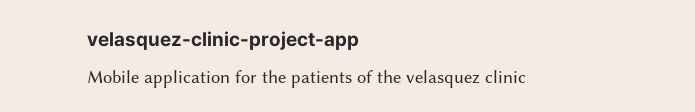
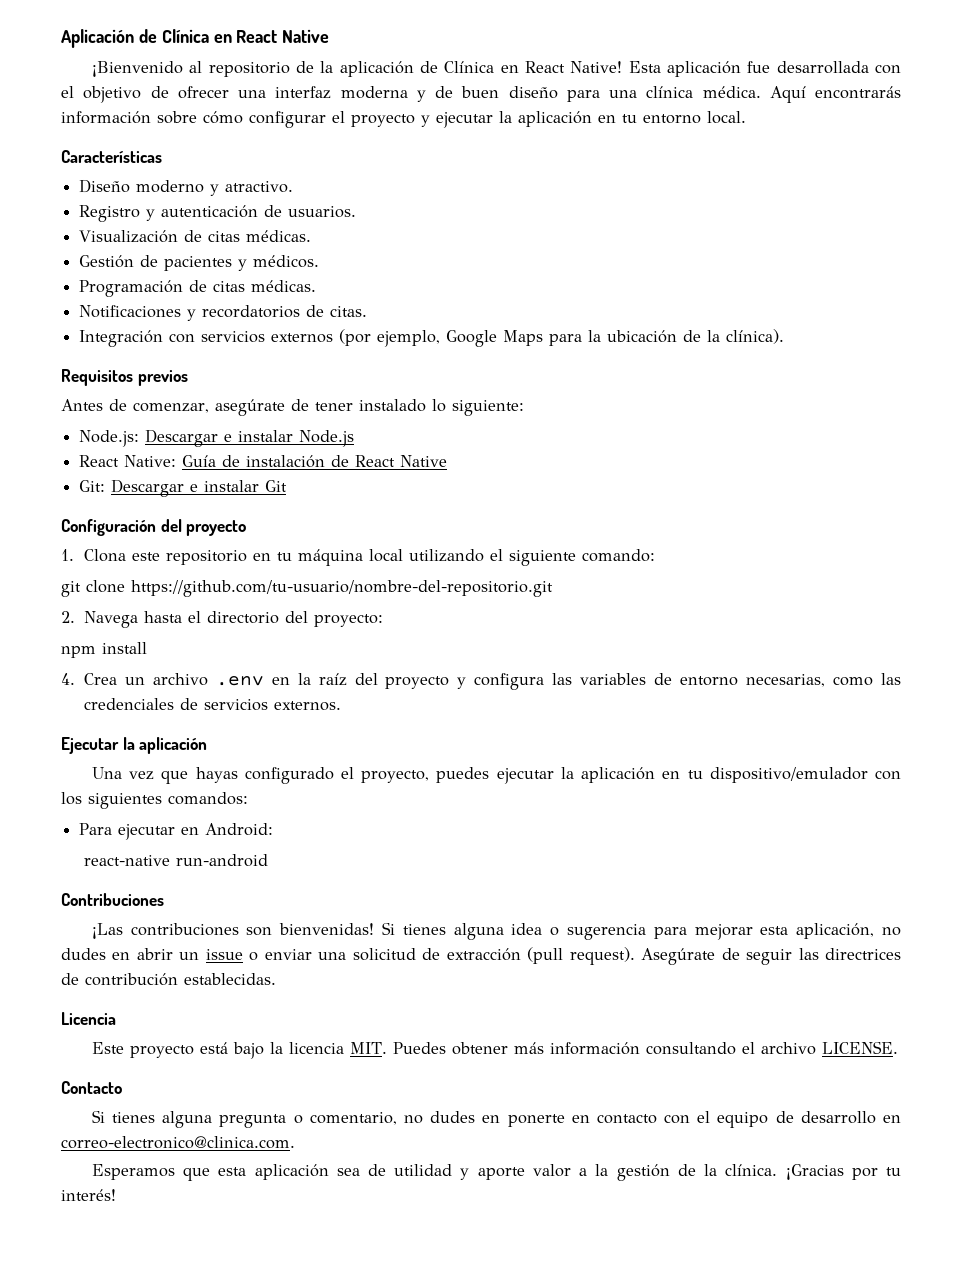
[87,31,359,50] [87,70,526,88] velasquez-clinic-project-app // Mobile application for the patients of the velasquez clinic -> [61,29,330,48] [91,61,902,77] [61,86,901,103] [61,111,746,128] [61,150,162,163] [79,179,294,196] [79,205,357,222] [79,230,312,243] [79,255,320,271] [79,280,317,297] [79,305,368,321] [79,329,785,347] [61,369,188,386] [61,399,524,416] [79,429,355,447] [79,455,448,468] [79,479,288,497] [61,519,247,536] [61,549,655,566] [61,580,553,597] [61,611,383,628] [61,642,147,658] [61,673,901,690] [83,698,341,711] [61,737,208,754] [91,767,901,784] [61,792,248,809] [79,823,274,840] [83,854,268,867] [61,893,164,906] [91,922,902,940] [61,947,902,965] [61,973,276,986] [61,1012,116,1025] [91,1041,898,1059] [61,1081,122,1094] [91,1110,901,1128] [61,1136,295,1149] [91,1164,901,1181] [61,1189,116,1201] Aplicación de Clínica en React Native // ¡Bienvenido al repositorio de la aplicación de Clínica en React Native! Esta aplicación fue desarrollada con el objetivo de ofrecer una interfaz moderna y de buen diseño para una clínica médica. Aquí encontrarás información sobre cómo configurar el proyecto y ejecutar la aplicación en tu entorno local. // Características // Diseño moderno y atractivo. // Registro y autenticación de usuarios. // Visualización de citas médicas. // Gestión de pacientes y médicos. // Programación de citas médicas. // Notificaciones y recordatorios de citas. // Integración con servicios externos (por ejemplo, Google Maps para la ubicación de la clínica). // Requisitos previos // Antes de comenzar, asegúrate de tener instalado lo siguiente: // Node.js: Descargar e instalar Node.js // React Native: Guía de instalación de React Native // Git: Descargar e instalar Git // Configuración del proyecto // 1. Clona este repositorio en tu máquina local utilizando el siguiente comando: // git clone https://github.com/tu-usuario/nombre-del-repositorio.git // 2. Navega hasta el directorio del proyecto: // npm install // 4. Crea un archivo .env en la raíz del proyecto y configura las variables de entorno necesarias, como las credenciales de servicios externos. // Ejecutar la aplicación // Una vez que hayas configurado el proyecto, puedes ejecutar la aplicación en tu dispositivo/emulador con los siguientes comandos: // Para ejecutar en Android: // react-native run-android // Contribuciones // ¡Las contribuciones son bienvenidas! Si tienes alguna idea o sugerencia para mejorar esta aplicación, no dudes en abrir un issue o enviar una solicitud de extracción (pull request). Asegúrate de seguir las directrices de contribución establecidas. // Licencia // Este proyecto está bajo la licencia MIT. Puedes obtener más información consultando el archivo LICENSE. // Contacto // Si tienes alguna pregunta o comentario, no dudes en ponerte en contacto con el equipo de desarrollo en correo-electronico@clinica.com. // Esperamos que esta aplicación sea de utilidad y aporte valor a la gestión de la clínica. ¡Gracias por tu interés!

